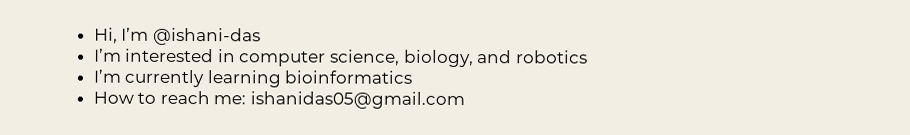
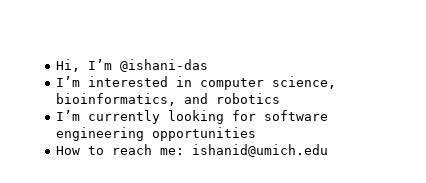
[403,49,474,68] biology, -> [56,93,177,106] bioinformatics,
[206,70,413,88] learning bioinformatics -> [168,110,329,124] [56,127,257,141] looking for software engineering opportunities
[250,91,466,110] ishanidas05@gmail.com -> [192,144,329,157] ishanid@umich.edu

